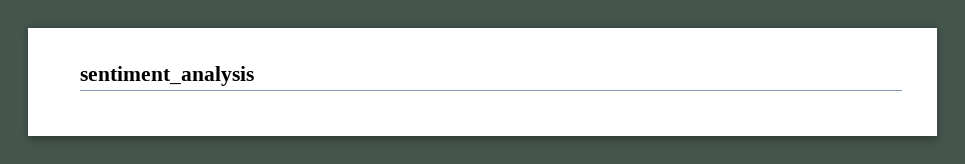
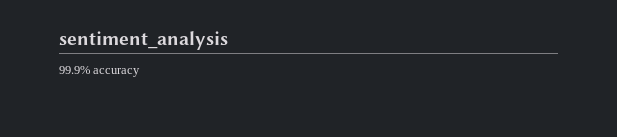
(254, 76) none -> [59,66,141,77] // 99.9% accuracy

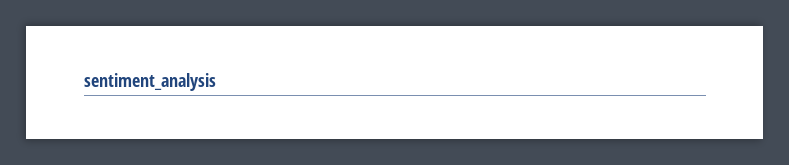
[59,66,141,77] // 99.9% accuracy -> (216, 82) none

